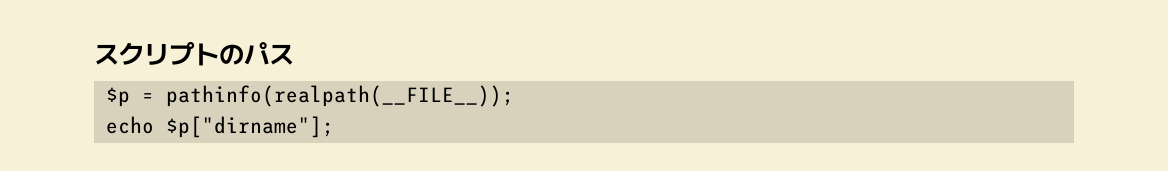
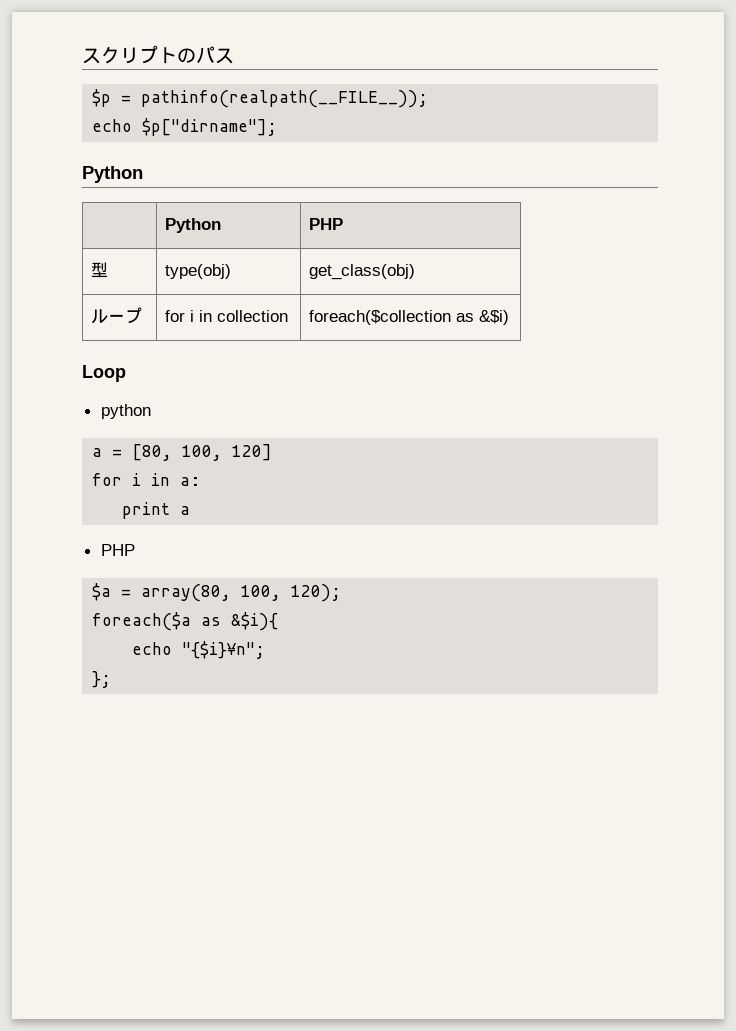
(334, 127) none -> [82,166,143,183] [164,218,221,233] [308,218,343,230] [90,262,108,278] [164,264,231,279] [308,264,415,280] [90,307,142,324] [164,310,288,322] [308,310,509,325] [82,365,126,382] [100,404,151,419] [92,444,273,461] [92,473,201,486] [122,502,191,519] [100,544,135,556] [92,583,342,602] [92,612,279,631] [132,641,266,659] [92,671,112,688] // Python // | Python | PHP // 型 | type(obj) | get_class(obj) // ループ | for i in collection | foreach($collection as &$i) // Loop // python // a = [80, 100, 120] // for i in a: // print a // PHP // $a = array(80, 100, 120); // foreach($a as &$i){ // echo "{$i}¥n"; // };

